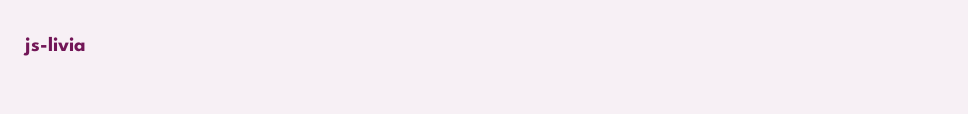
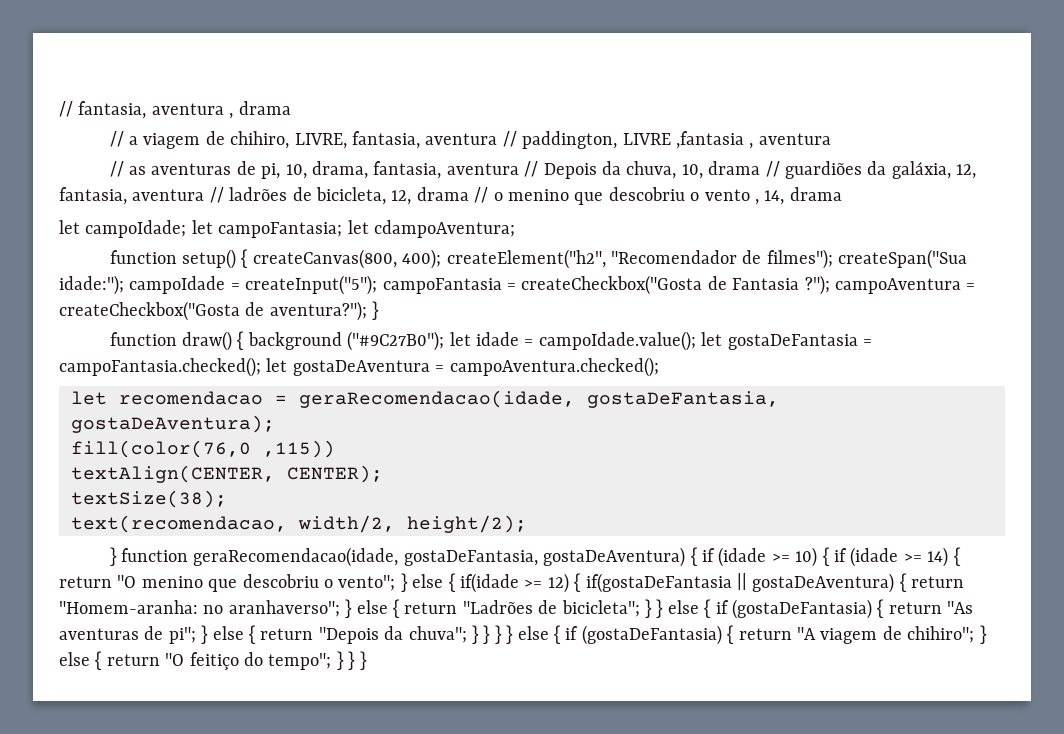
[23,36,86,56] js-livia -> [59,101,291,119] [109,131,831,149] [109,161,977,179] [59,187,842,205] [59,220,515,238] [109,249,968,269] [59,275,976,295] [59,301,380,321] [109,331,872,351] [59,357,659,377] [71,390,779,408] [71,415,275,433] [71,440,335,458] [71,465,383,483] [71,490,227,508] [71,515,527,533] [109,547,961,567] [59,573,965,593] [59,599,974,619] [59,625,987,645] [59,651,367,670] // fantasia, aventura , drama // // a viagem de chihiro, LIVRE, fantasia, aventura // paddington, LIVRE ,fantasia , aventura // // as aventuras de pi, 10, drama, fantasia, aventura // Depois da chuva, 10, drama // guardiões da galáxia, 12, fantasia, aventura // ladrões de bicicleta, 12, drama // o menino que descobriu o vento , 14, drama // let campoIdade; let campoFantasia; let cdampoAventura; // function setup() { createCanvas(800, 400); createElement("h2", "Recomendador de filmes"); createSpan("Sua idade:"); campoIdade = createInput("5"); campoFantasia = createCheckbox("Gosta de Fantasia ?"); campoAventura = createCheckbox("Gosta de aventura?"); } // function draw() { background ("#9C27B0"); let idade = campoIdade.value(); let gostaDeFantasia = campoFantasia.checked(); let gostaDeAventura = campoAventura.checked(); // let recomendacao = geraRecomendacao(idade, gostaDeFantasia, gostaDeAventura); // fill(color(76,0 ,115)) // textAlign(CENTER, CENTER); // textSize(38); // text(recomendacao, width/2, height/2); // } function geraRecomendacao(idade, gostaDeFantasia, gostaDeAventura) { if (idade >= 10) { if (idade >= 14) { return "O menino que descobriu o vento"; } else { if(idade >= 12) { if(gostaDeFantasia || gostaDeAventura) { return "Homem-aranha: no aranhaverso"; } else { return "Ladrões de bicicleta"; } } else { if (gostaDeFantasia) { return "As aventuras de pi"; } else { return "Depois da chuva"; } } } } else { if (gostaDeFantasia) { return "A viagem de chihiro"; } else { return "O feitiço do tempo"; } } }

